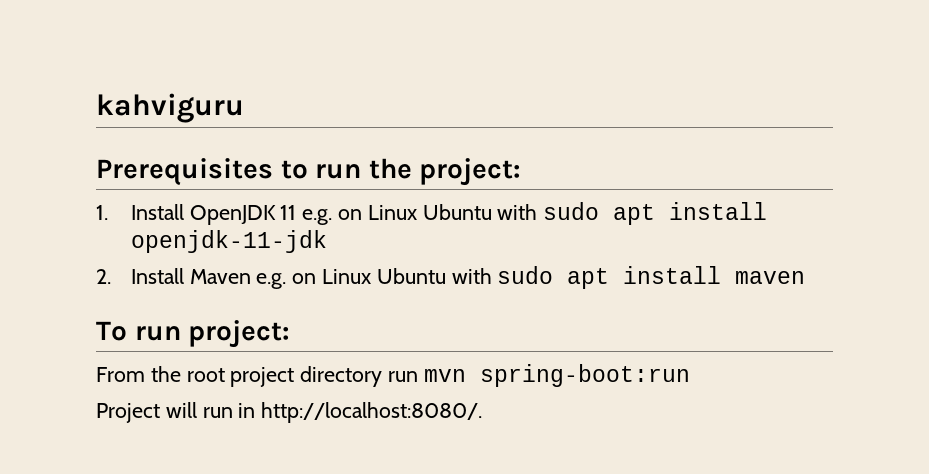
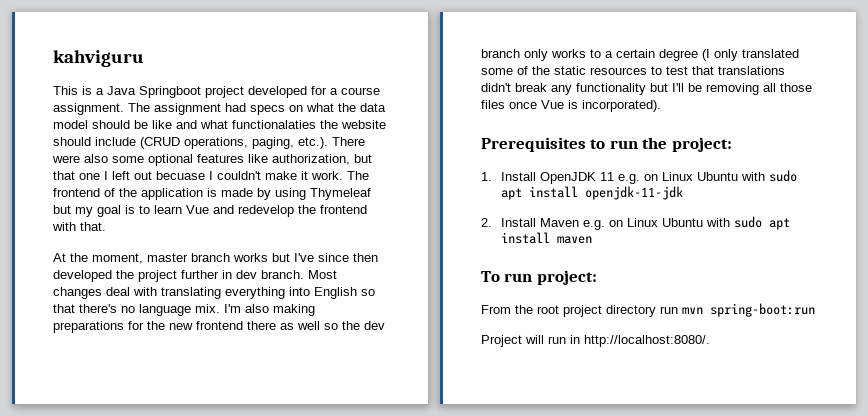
(244, 108) none -> [53,86,380,98] [53,103,386,115] [53,120,386,129] [53,137,365,149] [52,154,372,166] [53,171,369,180] [53,188,371,200] [53,205,367,217] [52,222,106,231] [53,253,378,264] [53,270,337,282] [53,287,375,299] [53,304,315,316] [53,321,385,333] [481,49,799,61] [481,66,785,75] [481,83,812,95] [481,100,661,112] // This is a Java Springboot project developed for a course assignment. The assignment had specs on what the data model should be like and what functionalaties the website should include (CRUD operations, paging, etc.). There were also some optional features like authorization, but that one I left out becuase I couldn't make it work. The frontend of the application is made by using Thymeleaf but my goal is to learn Vue and redevelop the frontend with that. // At the moment, master branch works but I've since then developed the project further in dev branch. Most changes deal with translating everything into English so that there's no language mix. I'm also making preparations for the new frontend there as well so the dev branch only works to a certain degree (I only translated some of the static resources to test that translations didn't break any functionality but I'll be removing all those files once Vue is incorporated).

